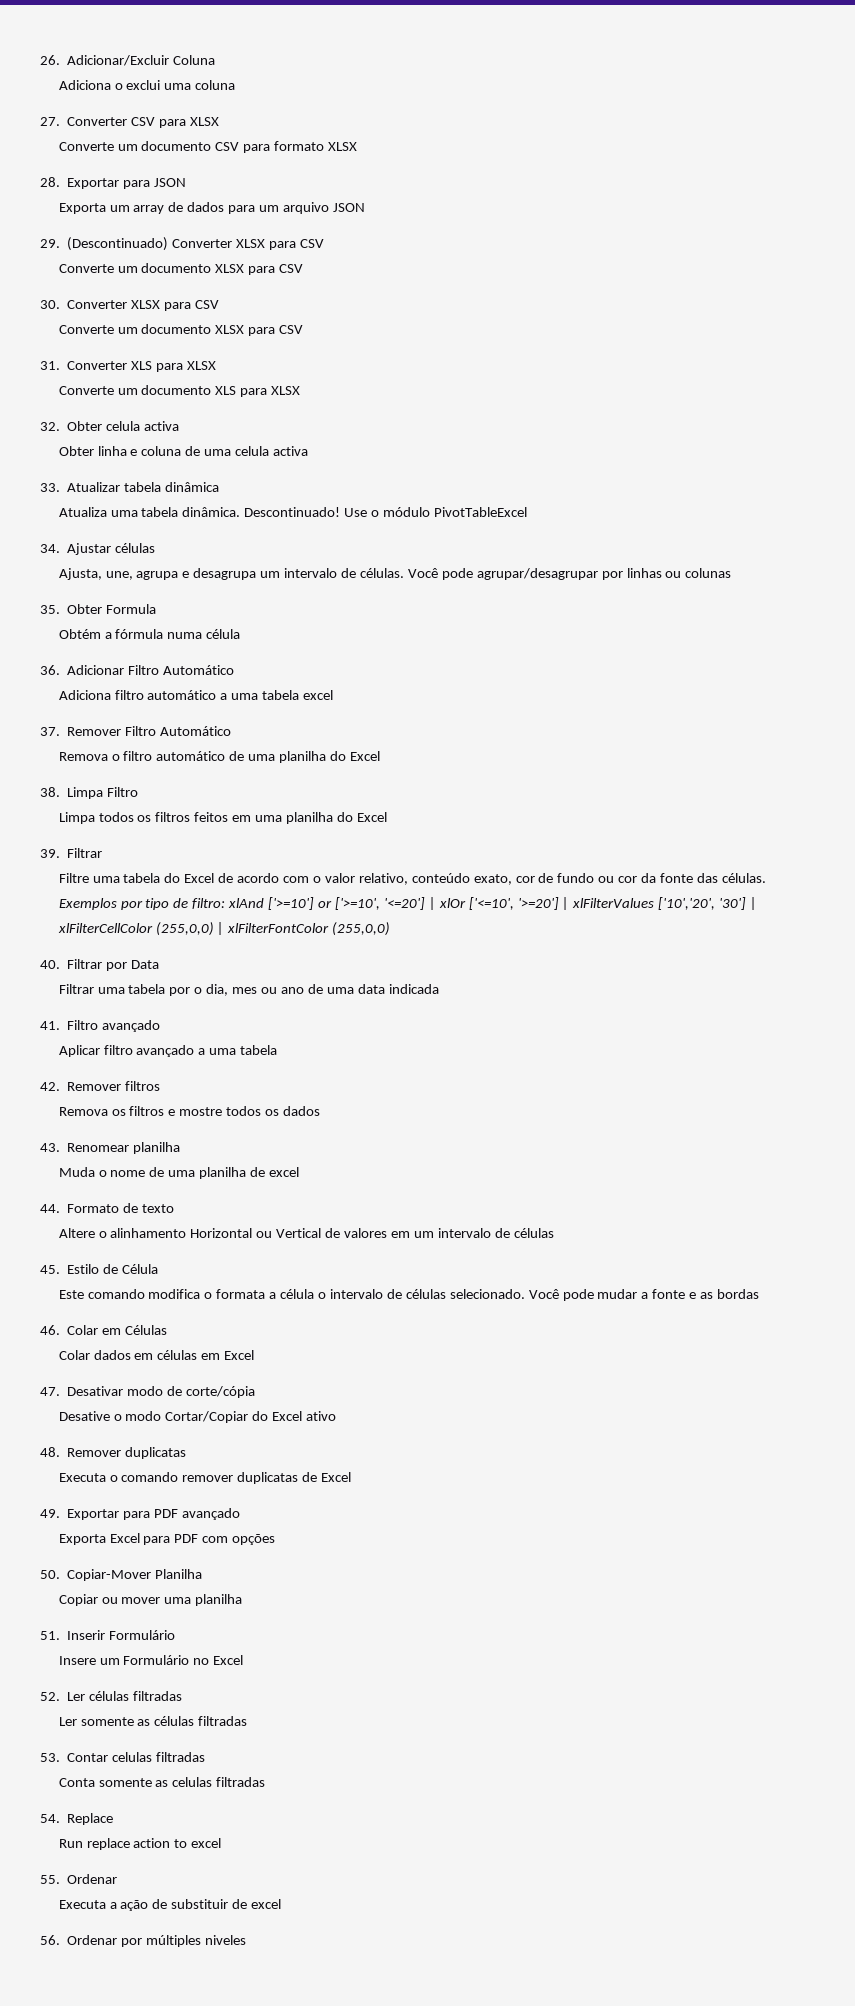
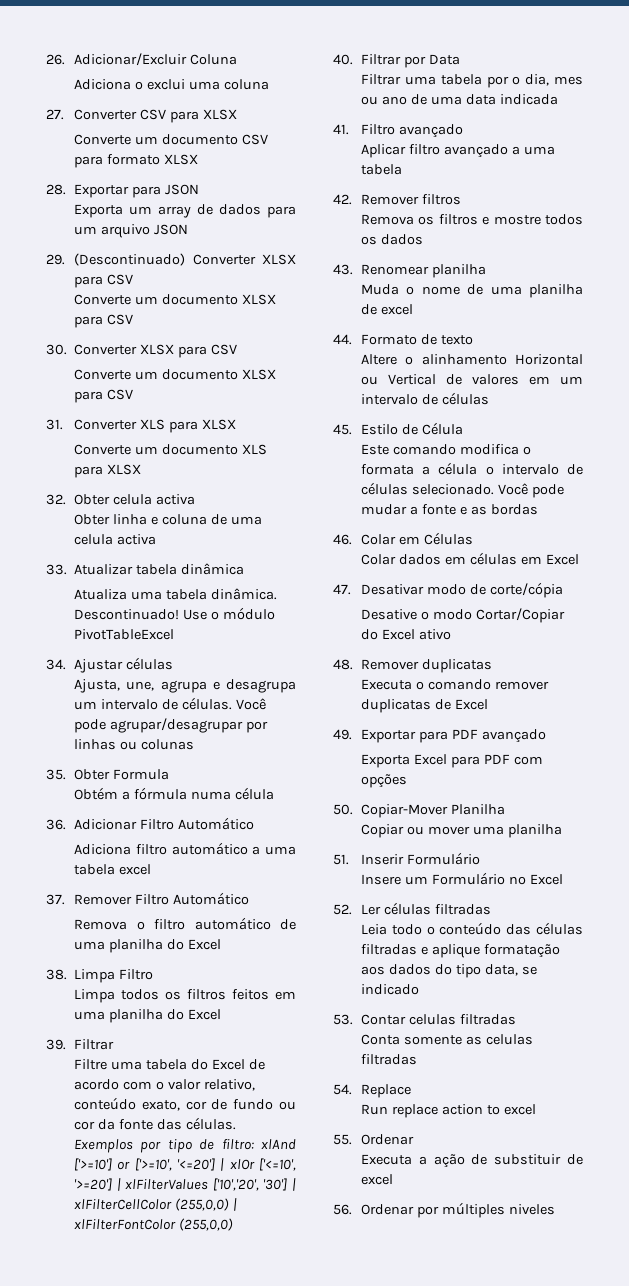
[58,1716,248,1726] Ler somente as células filtradas -> [361,922,583,935] [361,944,560,958] [361,964,537,978] [361,984,420,995] Leia todo o conteúdo das células filtradas e aplique formatação aos dados do tipo data, se indicado

